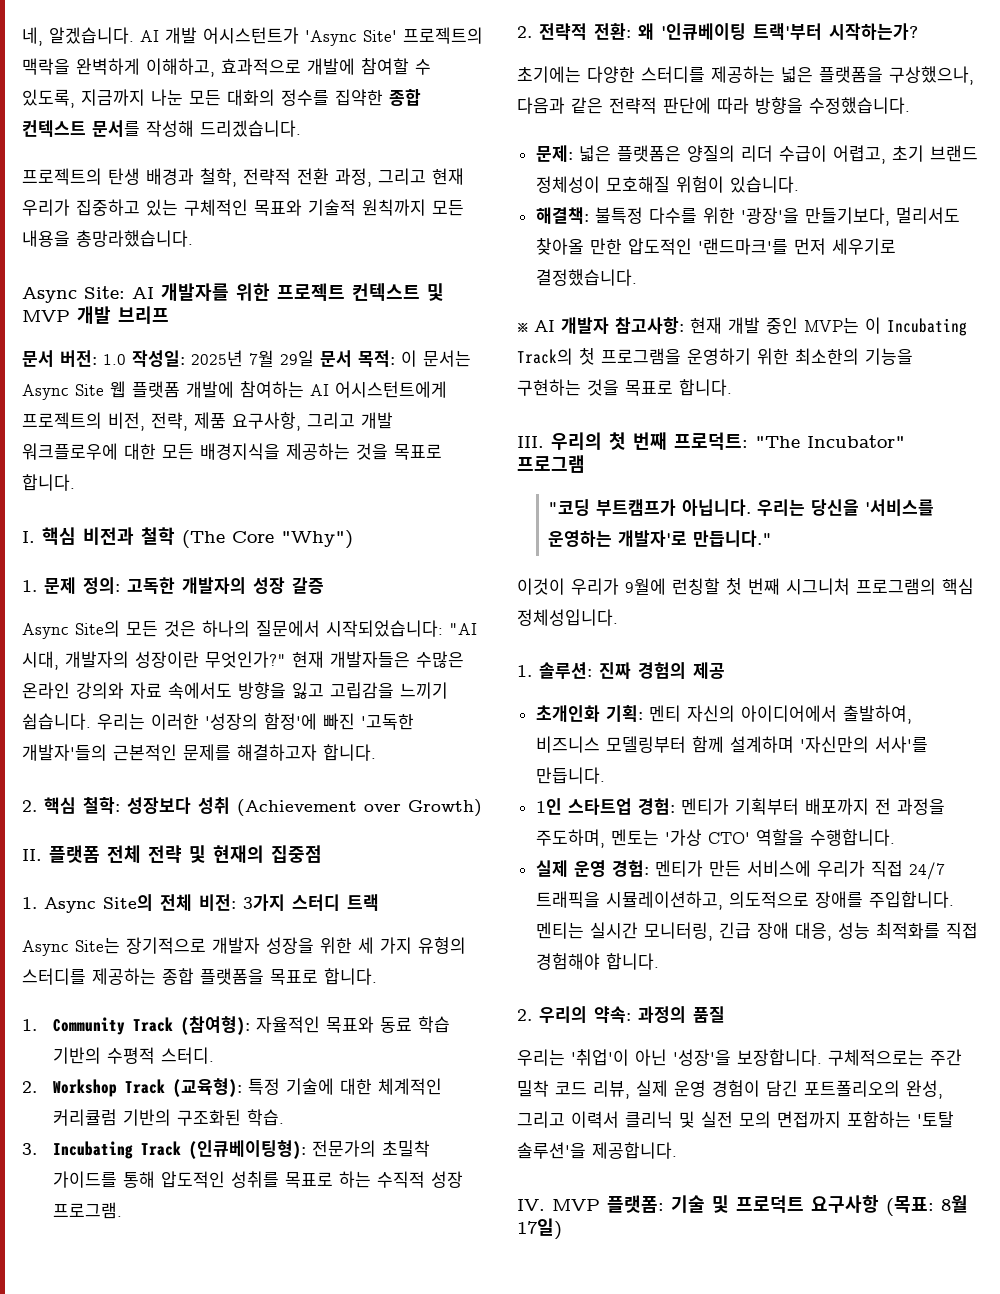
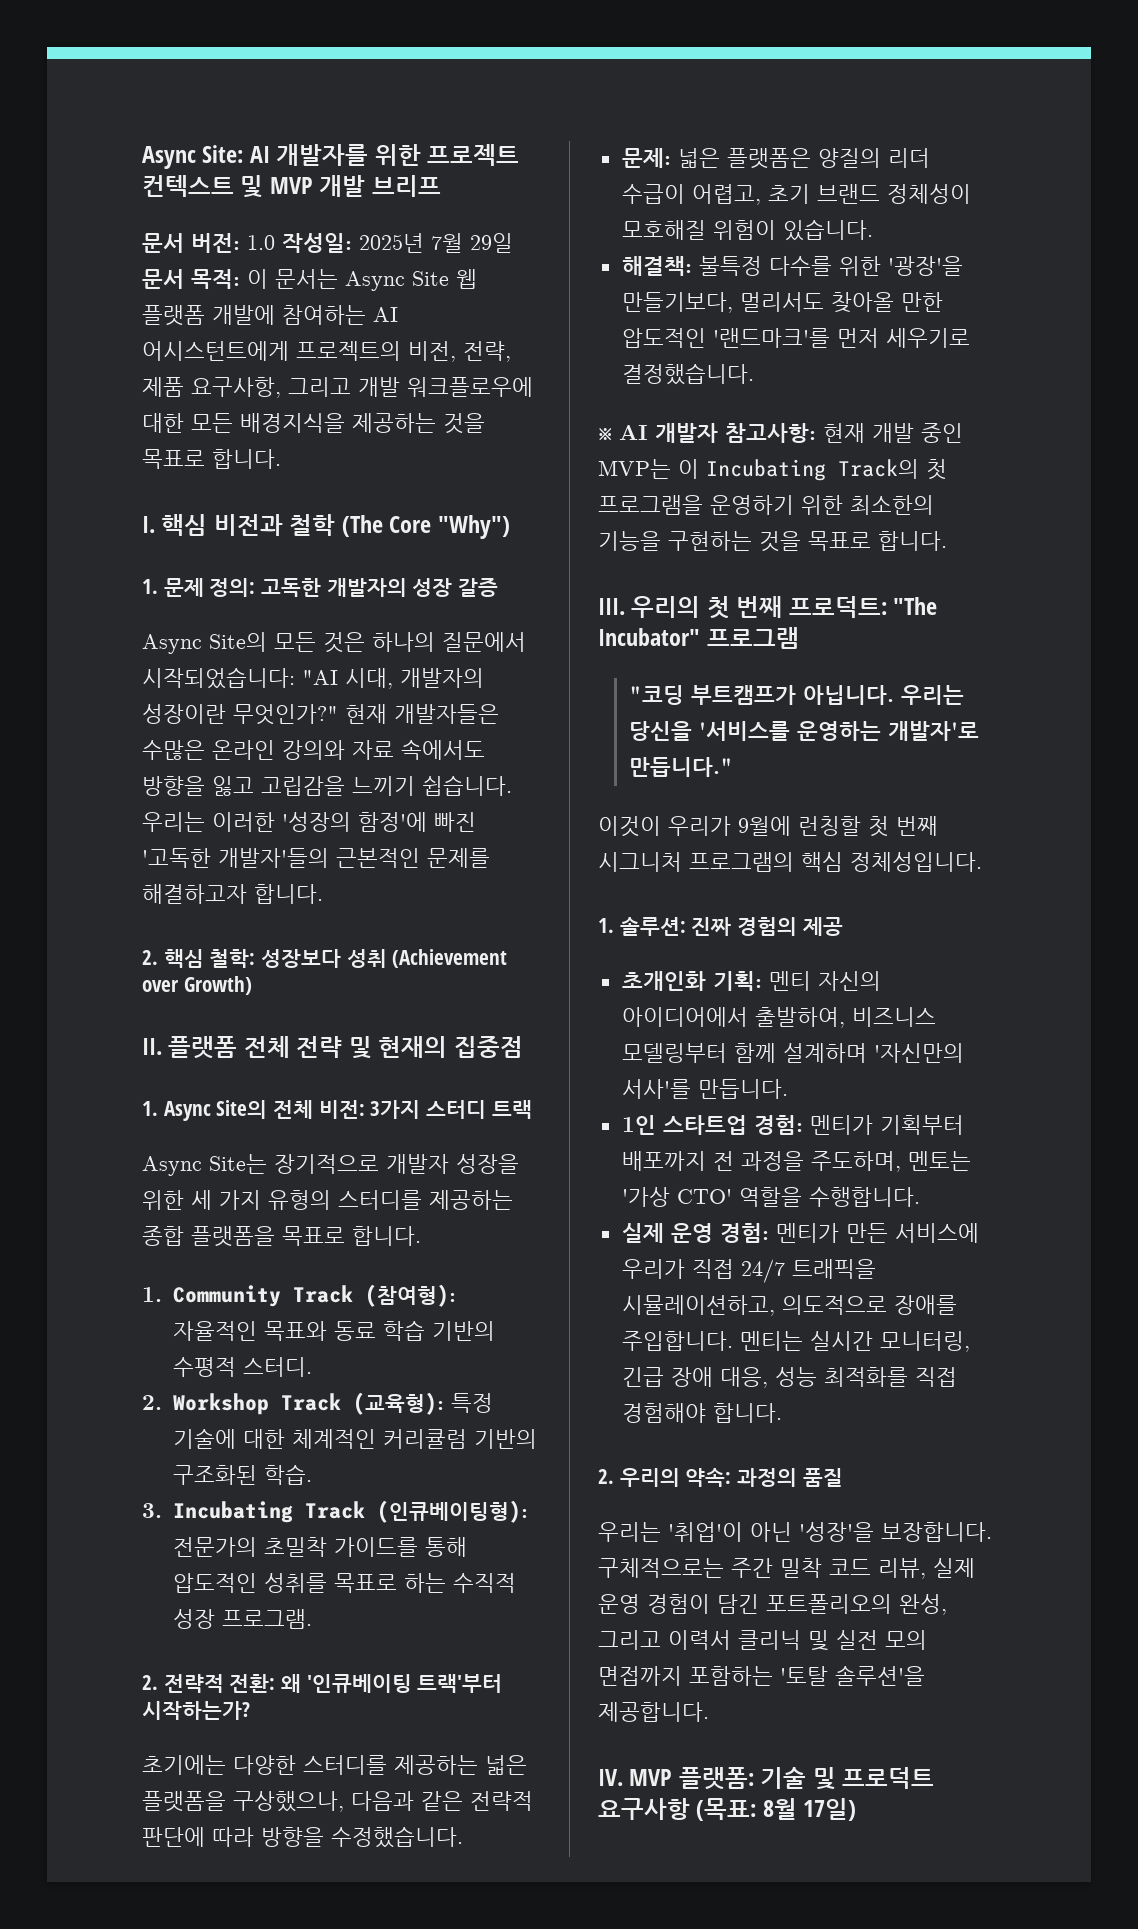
[22,27,483,46] [22,58,431,77] [22,89,421,108] [22,120,301,137] [22,168,464,187] [22,199,464,216] [22,230,193,247] 네, 알겠습니다. AI 개발 어시스턴트가 'Async Site' 프로젝트의 맥락을 완벽하게 이해하고, 효과적으로 개발에 참여할 수 있도록, 지금까지 나눈 모든 대화의 정수를 집약한 종합 컨텍스트 문서를 작성해 드리겠습니다. // 프로젝트의 탄생 배경과 철학, 전략적 전환 과정, 그리고 현재 우리가 집중하고 있는 구체적인 목표와 기술적 원칙까지 모든 내용을 총망라했습니다. // -> (142, 157) none

